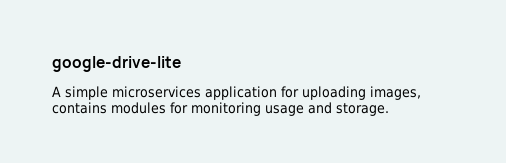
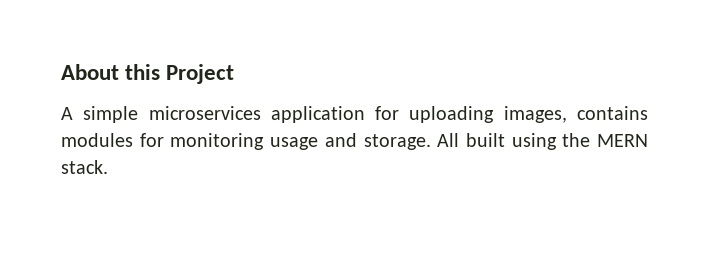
[52,56,181,72] google-drive-lite -> [61,64,235,84] About this Project
(389, 109) none -> [437,133,648,150] [61,160,108,174] All built using the MERN stack.

